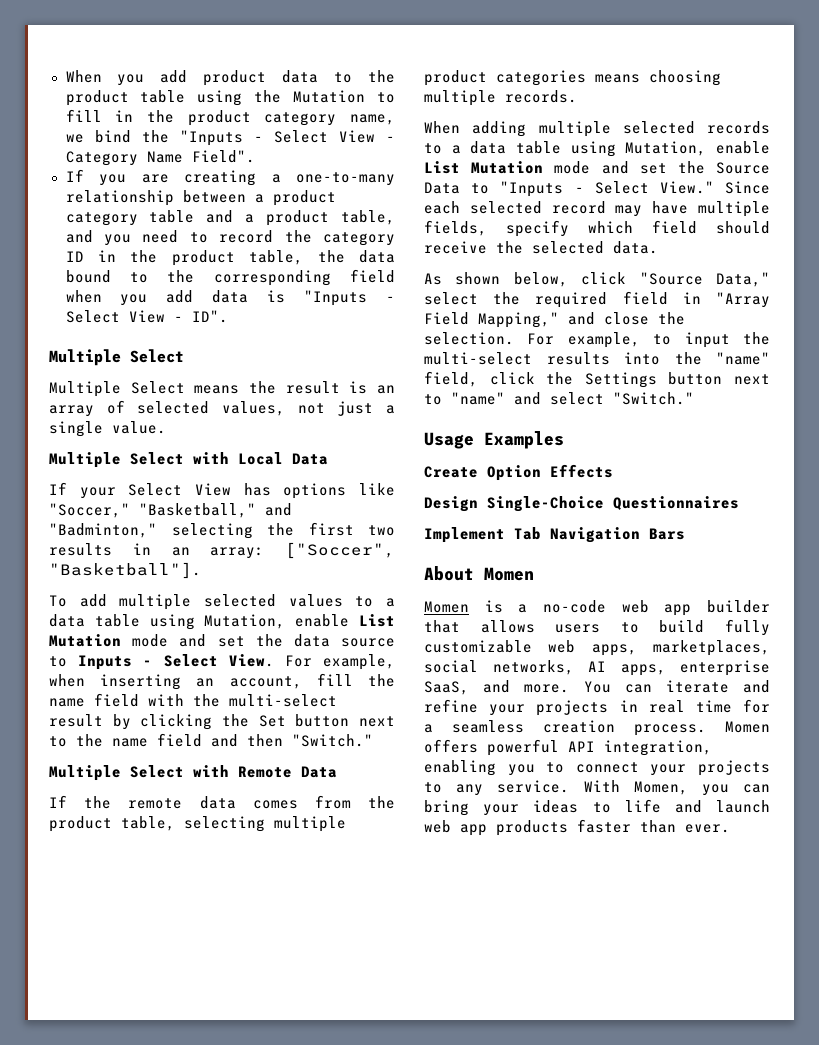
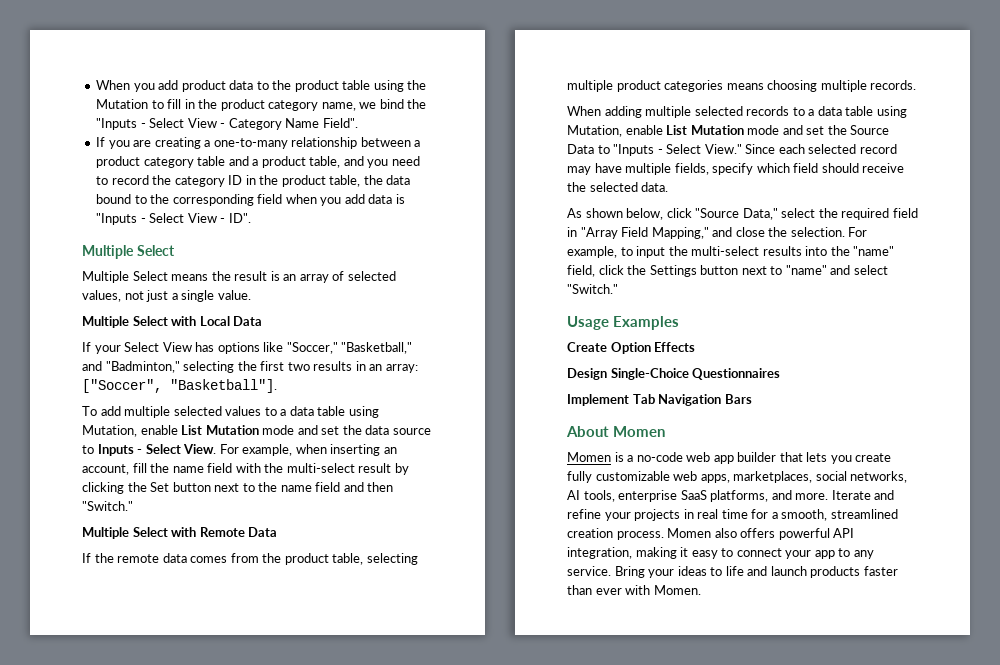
[480,620,705,633] allows users to build -> [806,452,892,464] lets you create
[620,660,770,676] [424,680,729,695] apps, enterprise SaaS, and more. You can iterate -> [583,490,871,502] tools, enterprise SaaS platforms, and more. Iterate
[452,720,524,733] seamless -> [781,509,898,521] smooth, streamlined
(770, 727) none -> [714,528,737,538] also
[424,760,535,776] enabling you -> [635,547,718,559] making it easy
[698,760,770,776] projects -> [814,550,835,559] app
[583,780,770,796] [424,800,469,816] With Momen, you can bring -> [614,566,645,578] Bring
[424,820,487,836] web app -> (807, 571) none
[685,824,730,833] ever. -> [595,585,701,595] ever with Momen.

